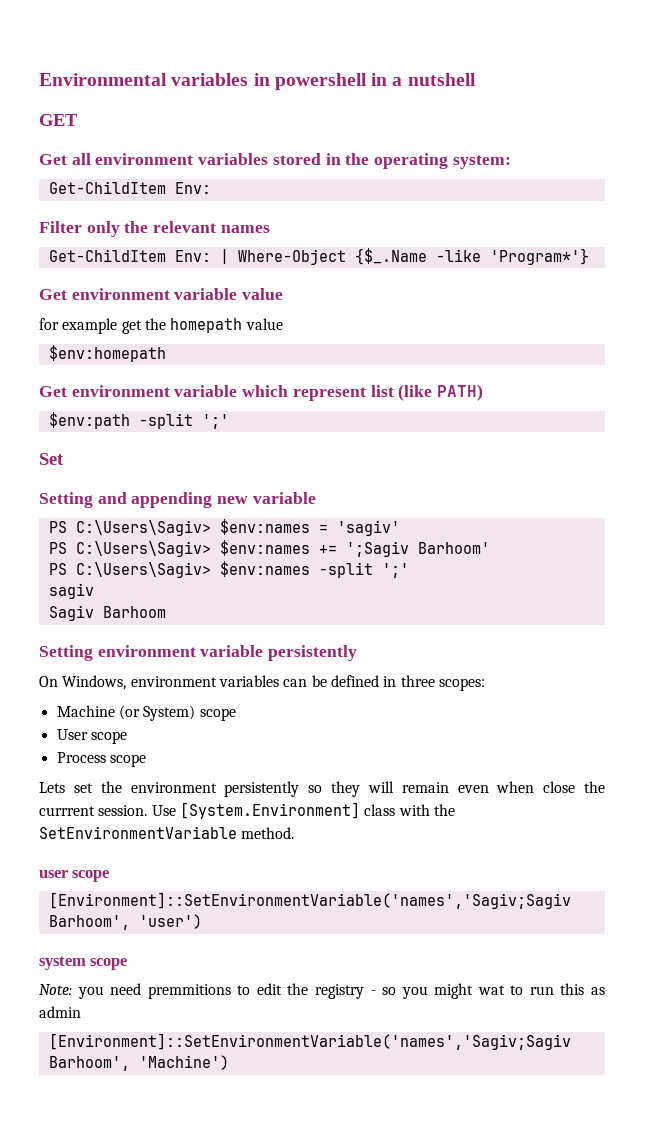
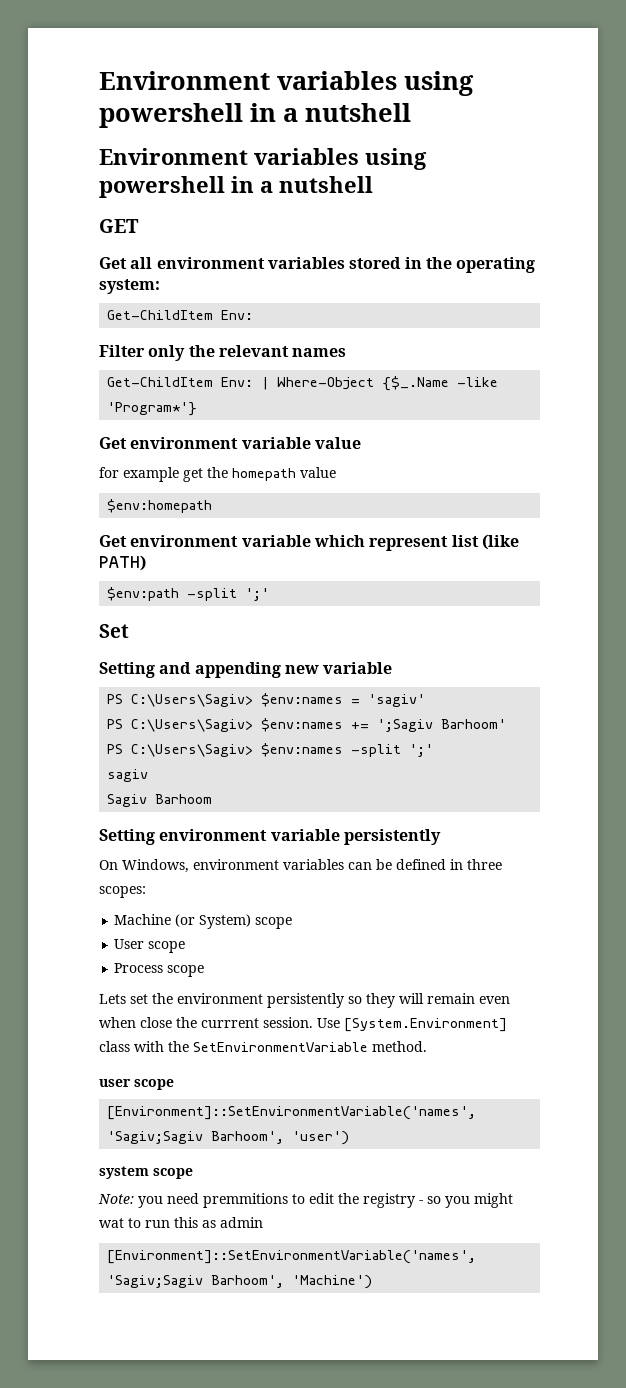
[39,73,270,86] Environmental variables in -> [99,71,474,96] [99,103,411,128] [99,148,427,170] Environment variables using powershell in a nutshell // Environment variables using

